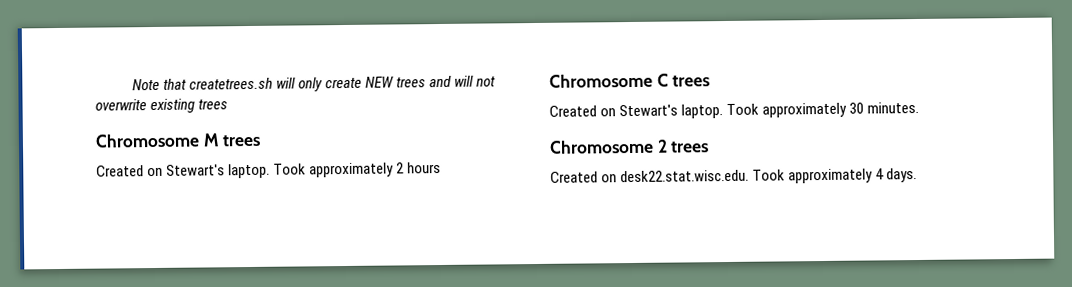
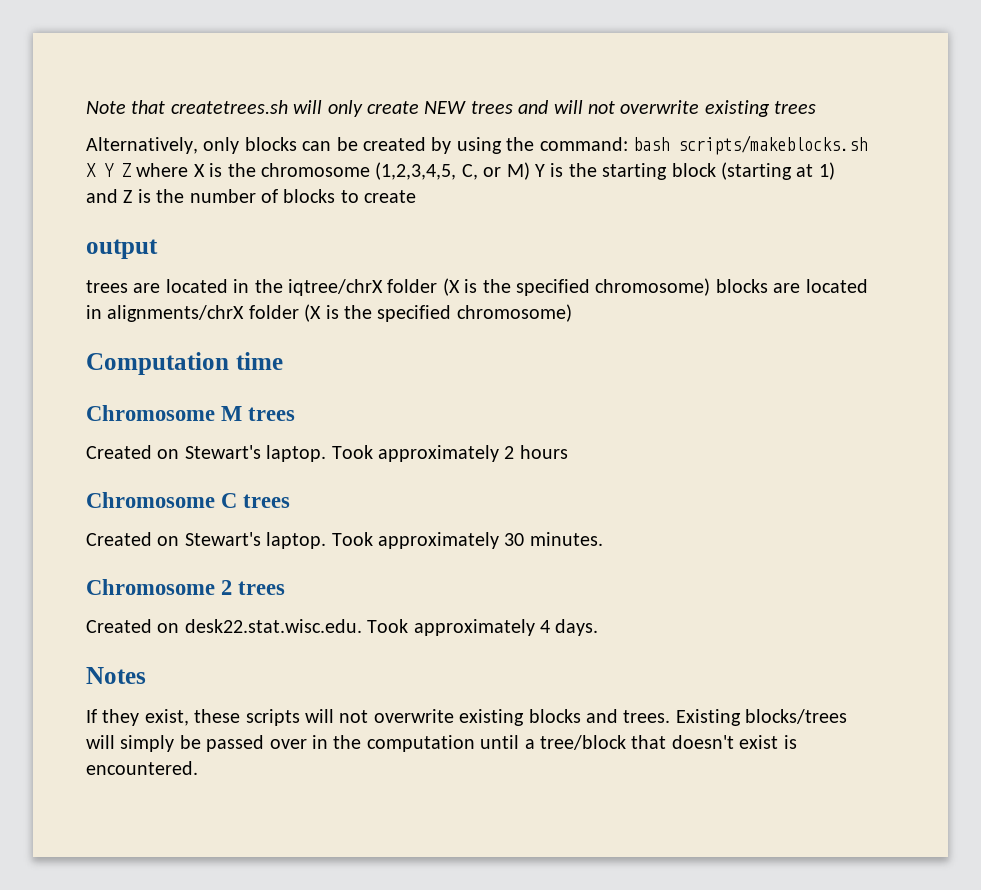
(229, 104) none -> [86,135,867,155] [86,162,835,180] [86,189,417,203] [86,239,158,259] [86,278,868,296] [86,304,572,322] [86,352,283,375] // Alternatively, only blocks can be created by using the command: bash scripts/makeblocks.sh X Y Z where X is the chromosome (1,2,3,4,5, C, or M) Y is the starting block (starting at 1) and Z is the number of blocks to create // output // trees are located in the iqtree/chrX folder (X is the specified chromosome) blocks are located in alignments/chrX folder (X is the specified chromosome) // Computation time
(918, 175) none -> [86,667,146,684] [86,709,848,726] [86,735,797,752] [86,761,198,775] // Notes // If they exist, these scripts will not overwrite existing blocks and trees. Existing blocks/trees will simply be passed over in the computation until a tree/block that doesn't exist is encountered.

